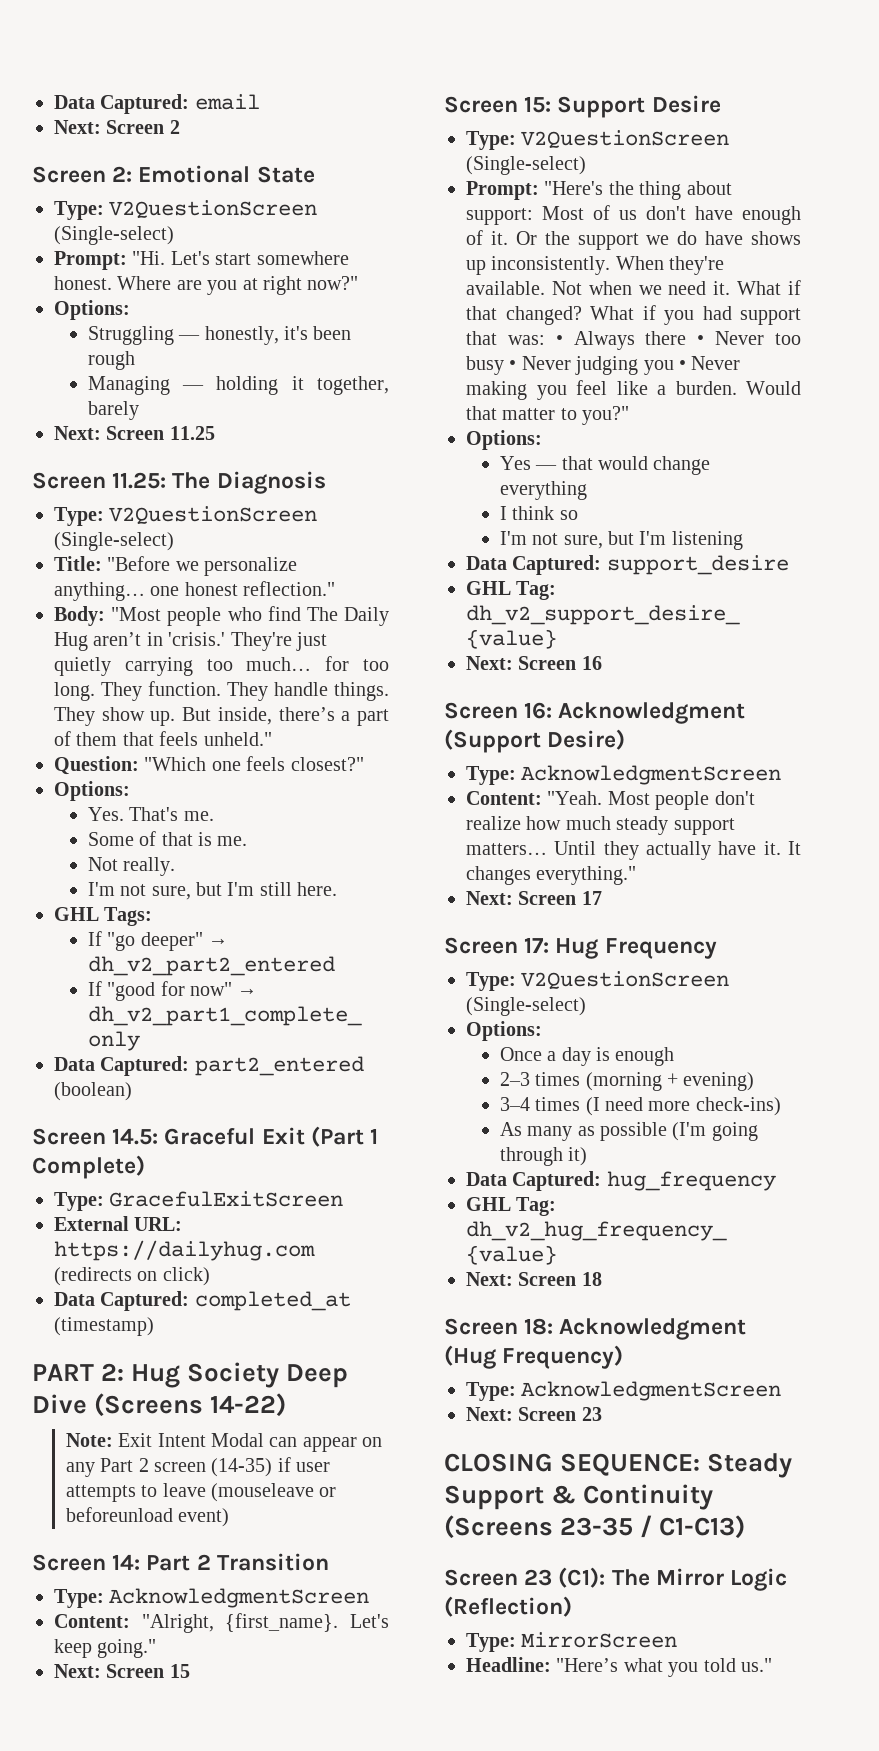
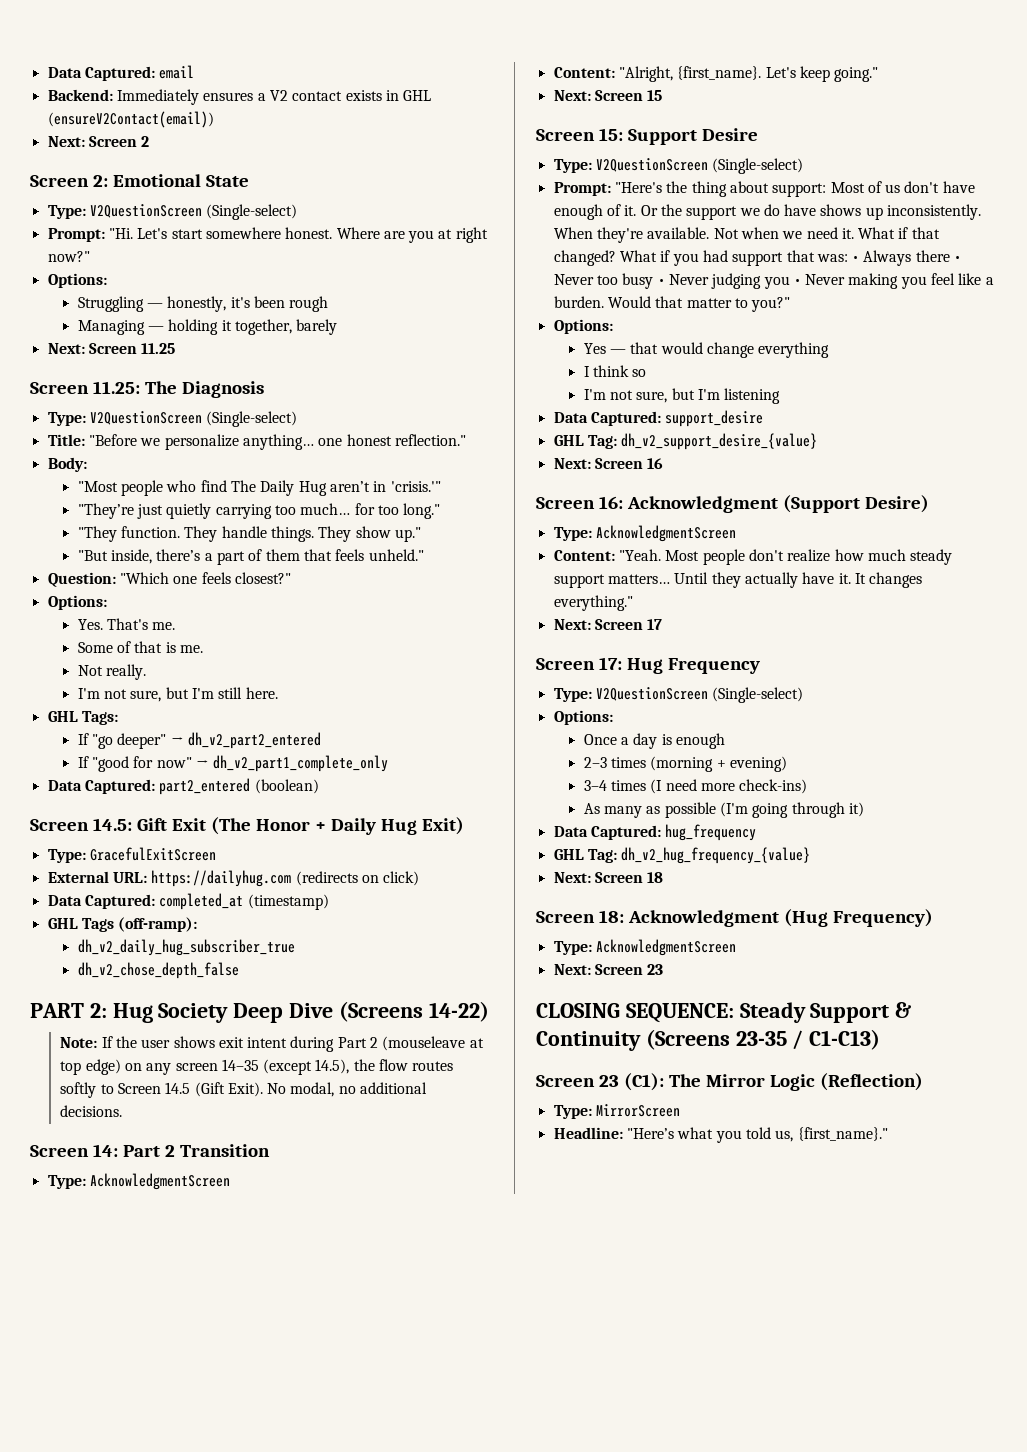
(260, 102) none -> [47,89,432,105] [47,111,214,128] // Backend: Immediately ensures a V2 contact exists in GHL (ensureV2Contact(email))
(105, 616) none -> (87, 464) //
[168,632,292,651] 'crisis.' They're -> [390,481,441,492] [77,503,134,519] 'crisis.'" // "They’re
[54,682,142,701] long. They -> [403,503,441,519] [77,526,117,542] long." // "They
[150,707,212,726] up. But -> [395,527,422,542] [77,550,108,561] up." // "But
[164,1126,379,1147] [32,1155,145,1179] Graceful Exit (Part 1 Complete) -> [136,817,464,835] Gift Exit (The Honor + Daily Hug Exit)
(154, 1326) none -> [47,917,198,932] [77,939,295,956] [77,962,239,979] // GHL Tags (off-ramp): // dh_v2_daily_hug_subscriber_true // dh_v2_chose_depth_false
[118,1433,383,1452] [65,1457,331,1477] [65,1483,337,1502] [65,1507,230,1527] Exit Intent Modal can appear on any Part 2 screen (14-35) if user attempts to leave (mouseleave or beforeunload event) -> [101,1036,484,1052] [60,1059,454,1075] [60,1082,428,1098] [60,1105,123,1117] If the user shows exit intent during Part 2 (mouseleave at top edge) on any screen 14–35 (except 14.5), the flow routes softly to Screen 14.5 (Gift Exit). No modal, no additional decisions.
[741,1658,772,1672] us." -> [775,1127,888,1142] us, {first_name}."

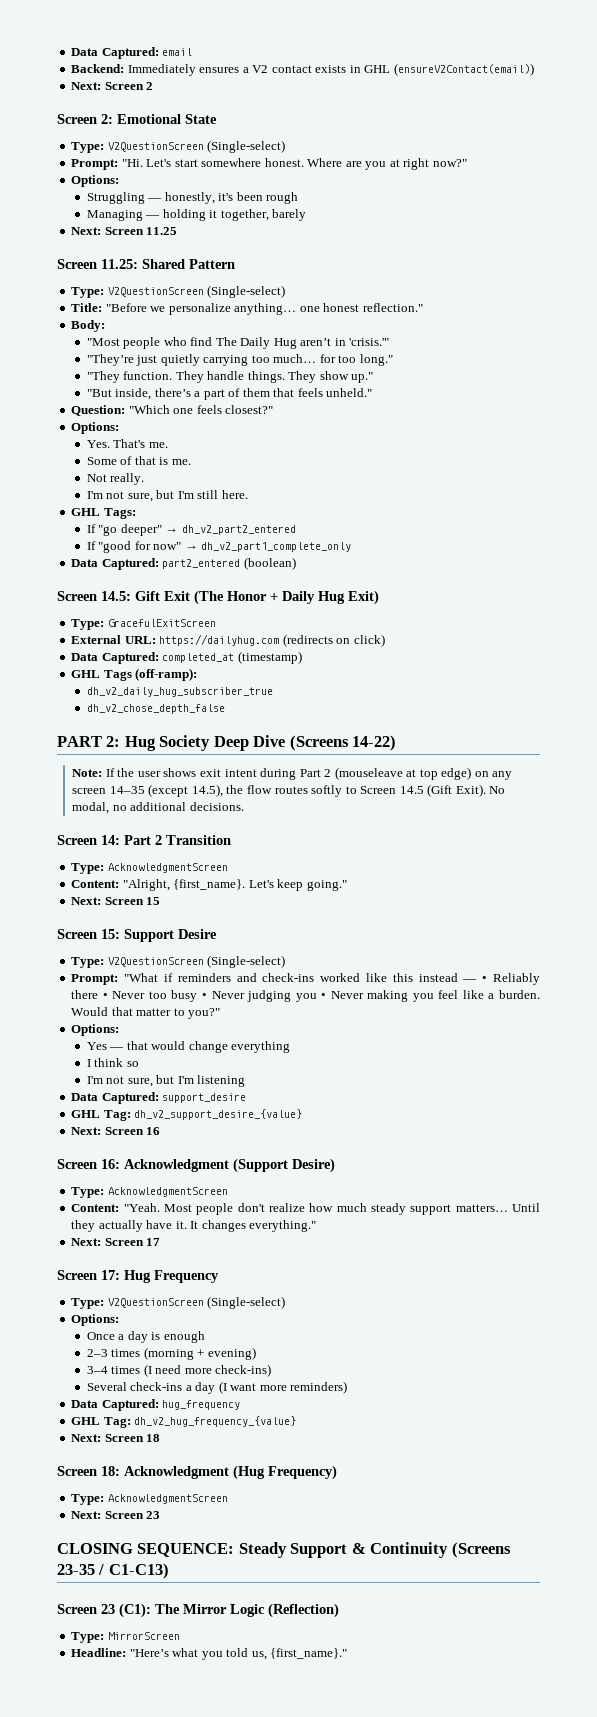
[144,381,264,398] The Diagnosis -> [142,259,235,269] Shared Pattern
[614,181,975,197] [553,204,982,220] [553,227,940,243] [553,250,912,266] "Here's the thing about support: Most of us don't have enough of it. Or the support we do have shows up inconsistently. When they're available. Not when we need it. What if that changed? What if you had support that was: • Always -> [124,973,540,985] "What if reminders and check-ins worked like this instead — • Reliably
[583,802,865,818] As many as possible (I'm going through it) -> [86,1381,348,1394] Several check-ins a day (I want more reminders)

